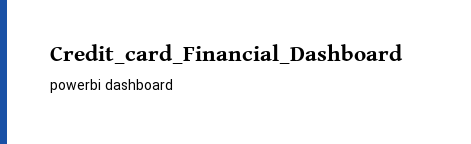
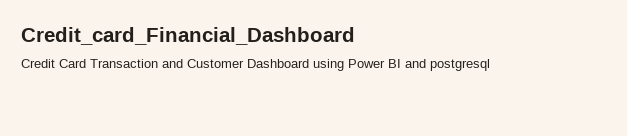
[50,79,173,93] powerbi dashboard -> [21,59,490,71] Credit Card Transaction and Customer Dashboard using Power BI and postgresql

